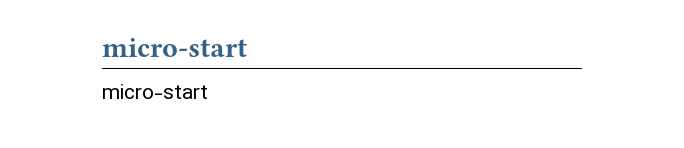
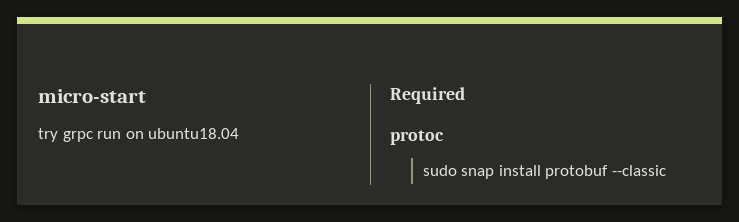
[102,84,208,99] micro-start -> [38,128,240,142] [390,87,465,104] [390,130,444,145] [422,165,666,179] try grpc run on ubuntu18.04 // Required // protoc // sudo snap install protobuf --classic

